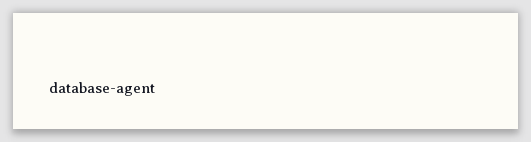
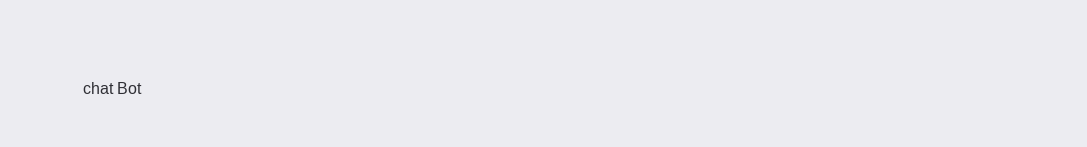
[49,82,155,96] database-agent -> [83,82,143,94] chat Bot

